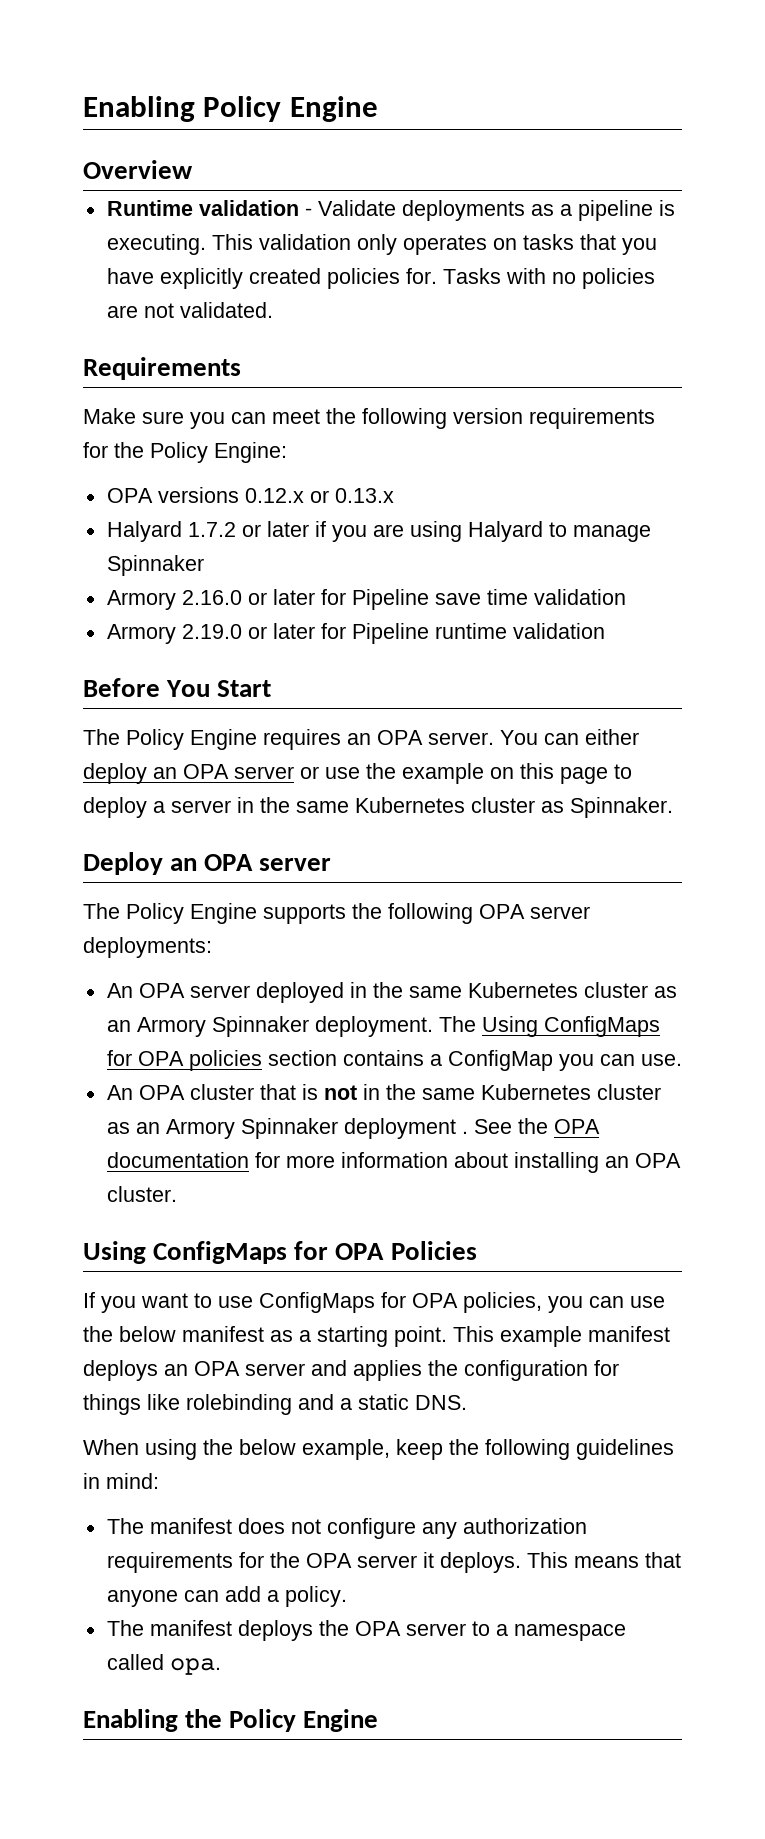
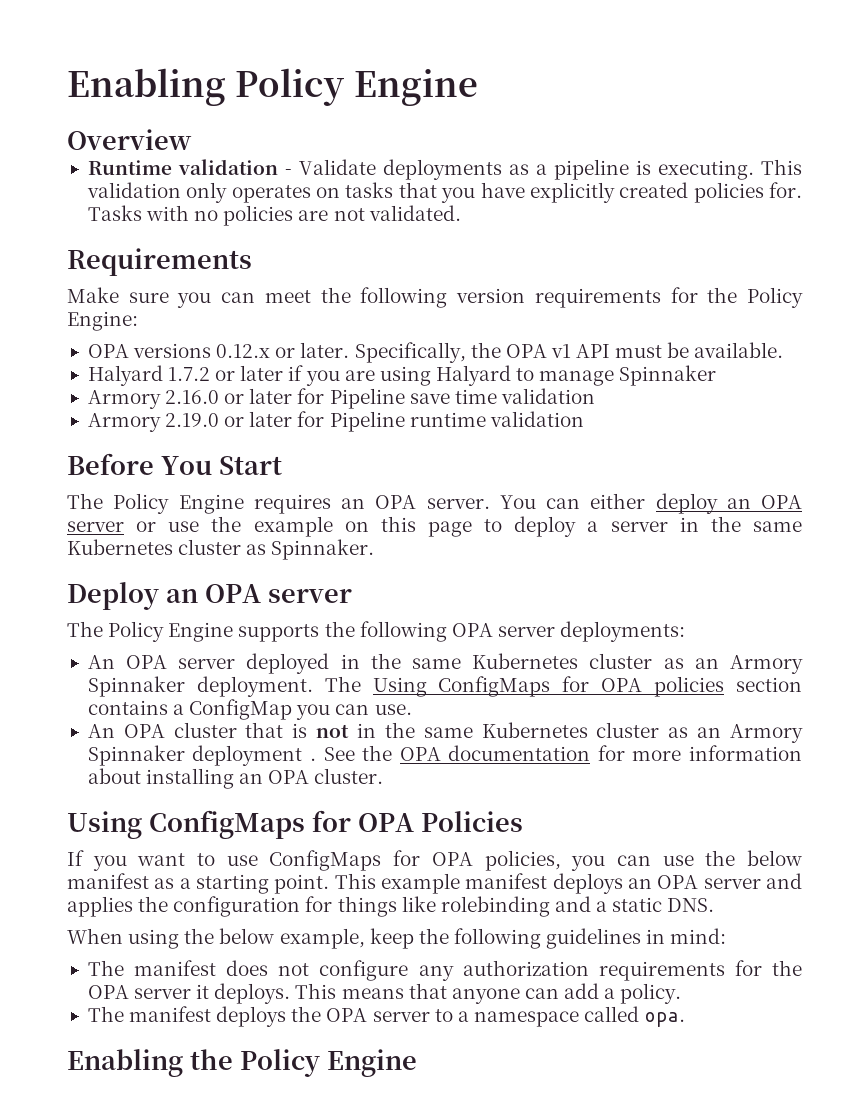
[334,488,394,503] 0.13.x -> [300,342,784,363] later. Specifically, the OPA v1 API must be available.

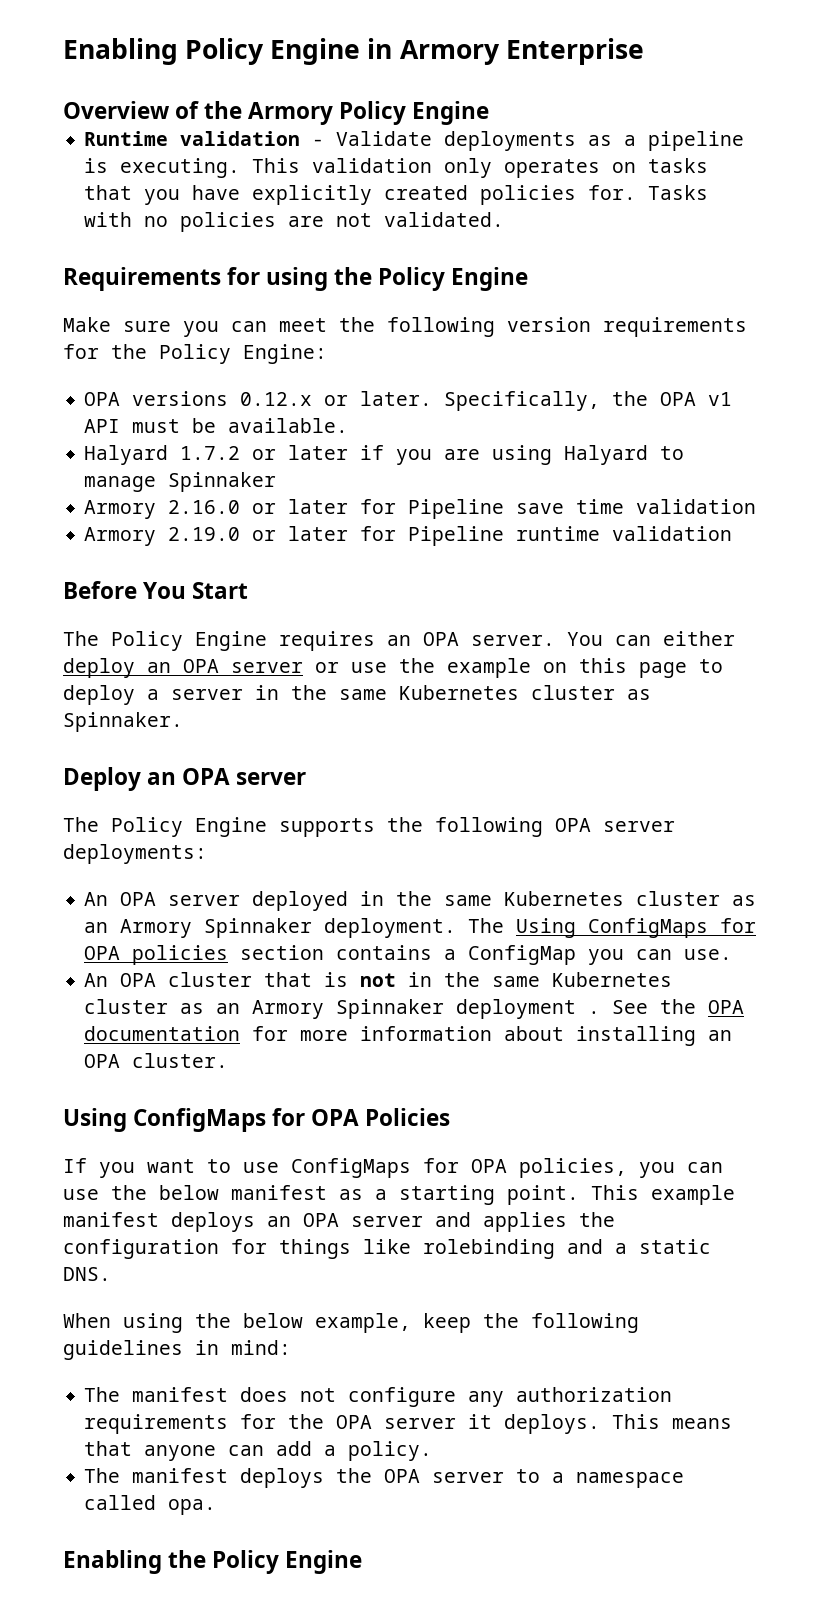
[67,129,192,150] // Overview -> [367,38,644,65] [63,101,490,125] in Armory Enterprise // Overview of the Armory Policy Engine
(252, 262) none -> [227,267,529,291] for using the Policy Engine

